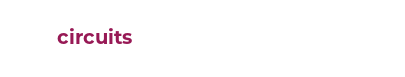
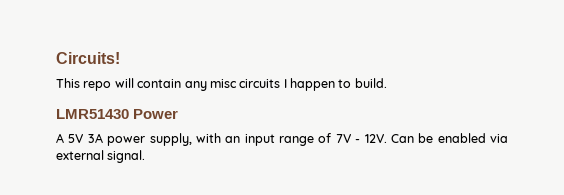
[57,28,132,44] circuits -> [56,52,120,64] [56,78,387,91] [56,109,179,119] [56,133,508,146] [56,150,146,163] Circuits! // This repo will contain any misc circuits I happen to build. // LMR51430 Power // A 5V 3A power supply, with an input range of 7V - 12V. Can be enabled via external signal.

